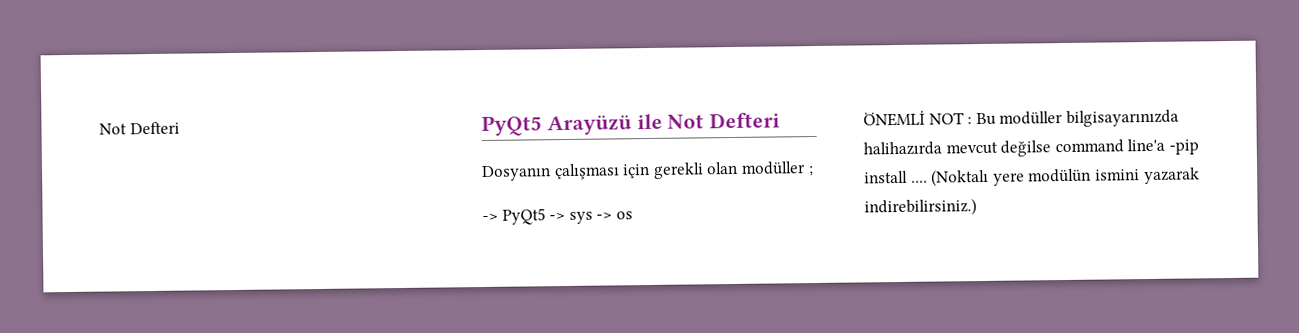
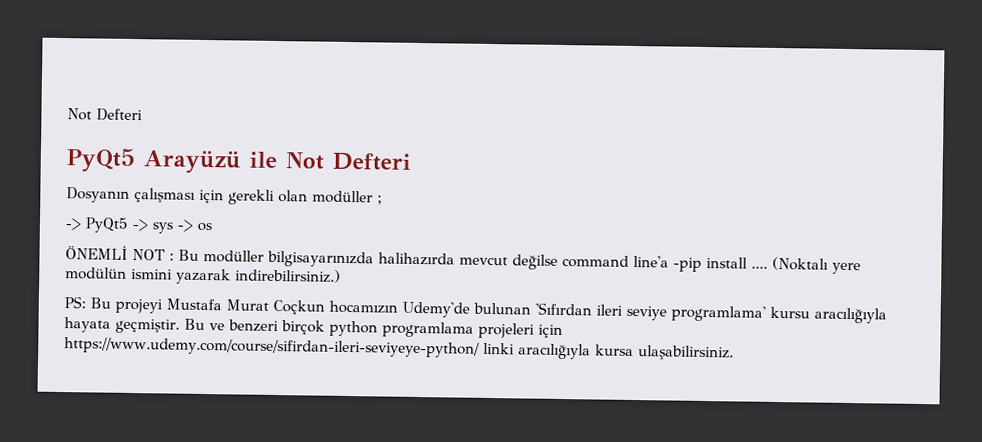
(977, 207) none -> [64,296,887,324] [64,317,563,339] [64,337,734,361] // PS: Bu projeyi Mustafa Murat Coçkun hocamızın Udemy'de bulunan 'Sıfırdan ileri seviye programlama' kursu aracılığıyla hayata geçmiştir. Bu ve benzeri birçok python programlama projeleri için https://www.udemy.com/course/sifirdan-ileri-seviyeye-python/ linki aracılığıyla kursa ulaşabilirsiniz.

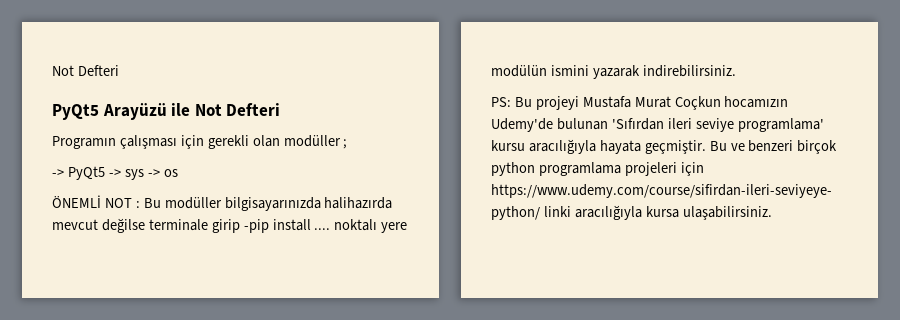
[66,187,130,203] Dosyanın -> [52,136,116,149] Programın
[562,255,669,268] command line'a -> [148,219,240,233] terminale girip
[772,256,829,271] (Noktalı -> [334,219,378,231] noktalı
[235,268,341,283] indirebilirsiniz.) -> [642,65,736,77] indirebilirsiniz.

